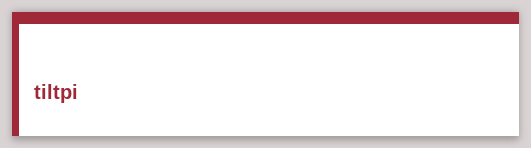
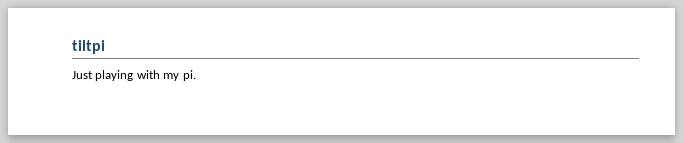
(78, 93) none -> [72,70,196,81] // Just playing with my pi.

